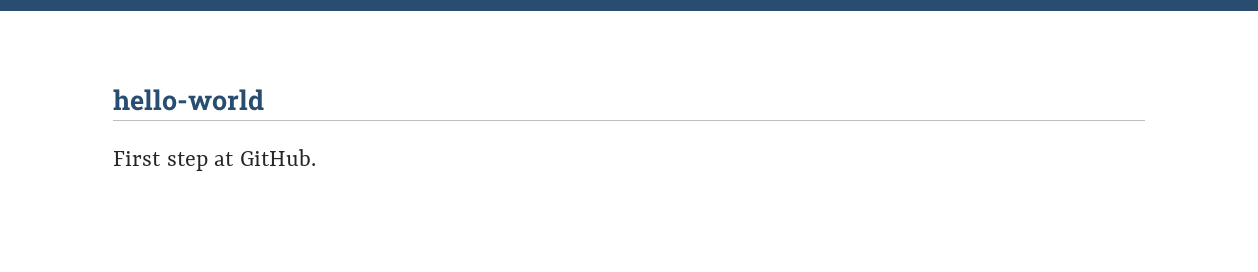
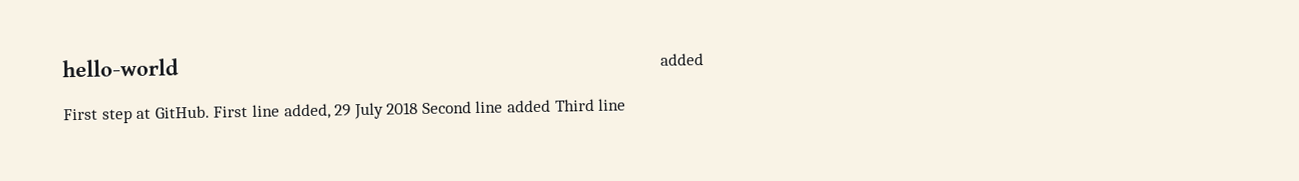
(316, 157) none -> [213,98,627,120] [660,53,704,66] First line added, 29 July 2018 Second line added Third line added

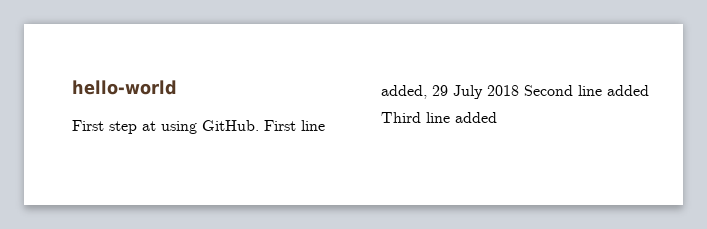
(152, 113) none -> [161,121,197,134] using

